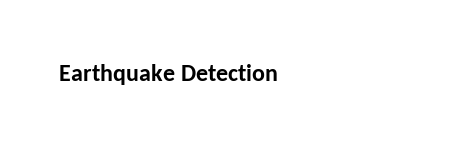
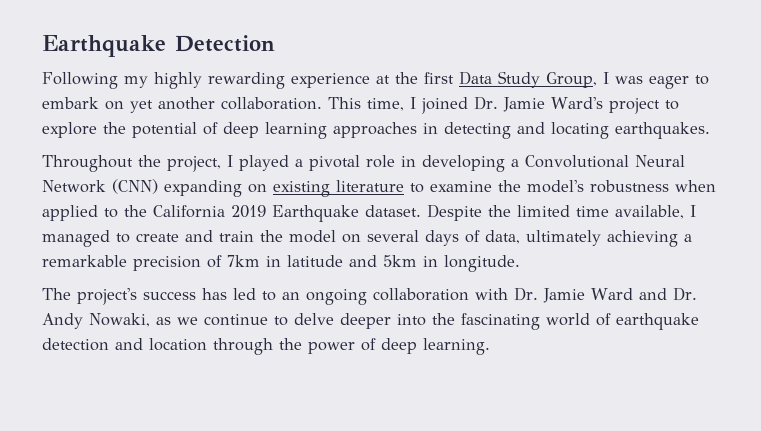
(279, 72) none -> [42,71,709,89] [42,96,679,114] [42,122,710,139] [42,155,685,172] [42,179,716,197] [42,204,696,222] [42,230,692,247] [42,255,520,272] [42,287,697,305] [42,313,699,330] [42,338,490,355] // Following my highly rewarding experience at the first Data Study Group, I was eager to embark on yet another collaboration. This time, I joined Dr. Jamie Ward's project to explore the potential of deep learning approaches in detecting and locating earthquakes. // Throughout the project, I played a pivotal role in developing a Convolutional Neural Network (CNN) expanding on existing literature to examine the model's robustness when applied to the California 2019 Earthquake dataset. Despite the limited time available, I managed to create and train the model on several days of data, ultimately achieving a remarkable precision of 7km in latitude and 5km in longitude. // The project's success has led to an ongoing collaboration with Dr. Jamie Ward and Dr. Andy Nowaki, as we continue to delve deeper into the fascinating world of earthquake detection and location through the power of deep learning.

